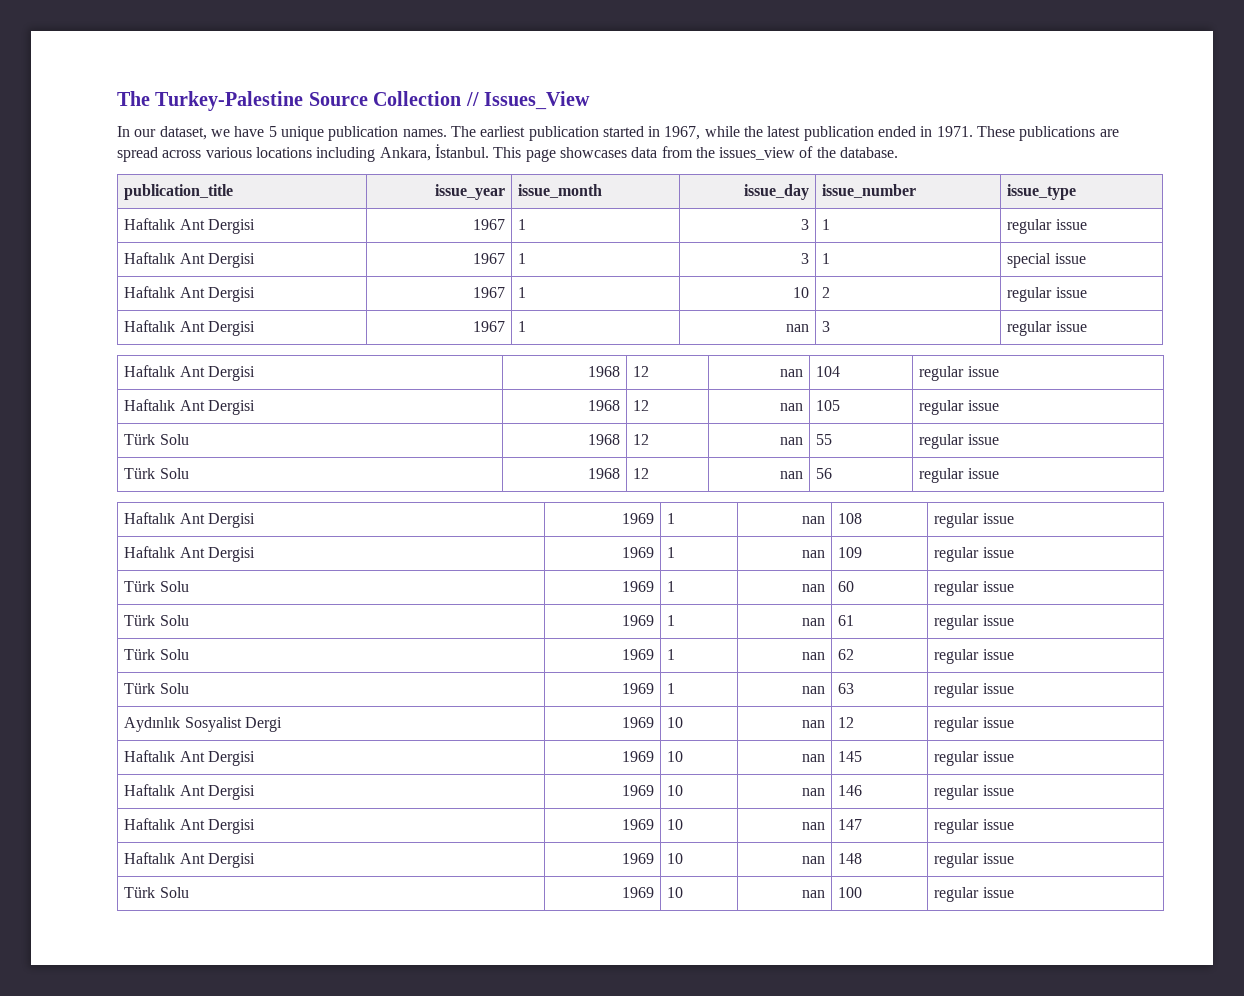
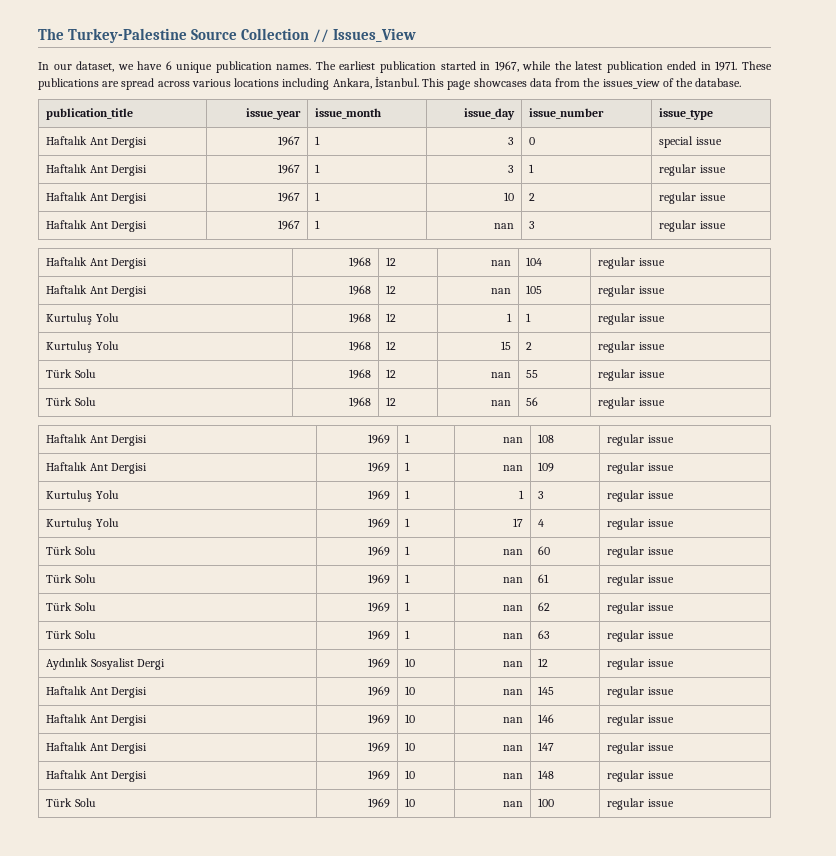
[268,126,277,137] 5 -> [165,61,172,70] 6
[822,219,831,230] [1007,219,1053,234] 1 | regular -> [529,137,536,145] [659,136,694,148] 0 | special
[1007,253,1052,268] special -> [659,164,697,176] regular
(999, 405) none -> [46,313,119,325] [348,313,371,323] [386,313,397,322] [506,313,512,322] [526,313,532,322] [598,313,665,325] [46,341,119,353] [348,341,371,351] [386,341,397,350] [500,341,511,350] [526,342,533,350] [598,341,665,353] // Kurtuluş Yolu | 1968 | 12 | 1 | 1 | regular issue // Kurtuluş Yolu | 1968 | 12 | 15 | 2 | regular issue
(1014, 552) none -> [46,490,119,502] [367,490,390,500] [405,490,411,499] [518,490,524,499] [538,491,545,499] [607,490,674,502] [46,518,119,530] [367,518,390,528] [405,518,411,527] [512,518,523,527] [538,519,545,527] [607,518,674,530] // Kurtuluş Yolu | 1969 | 1 | 1 | 3 | regular issue // Kurtuluş Yolu | 1969 | 1 | 17 | 4 | regular issue

